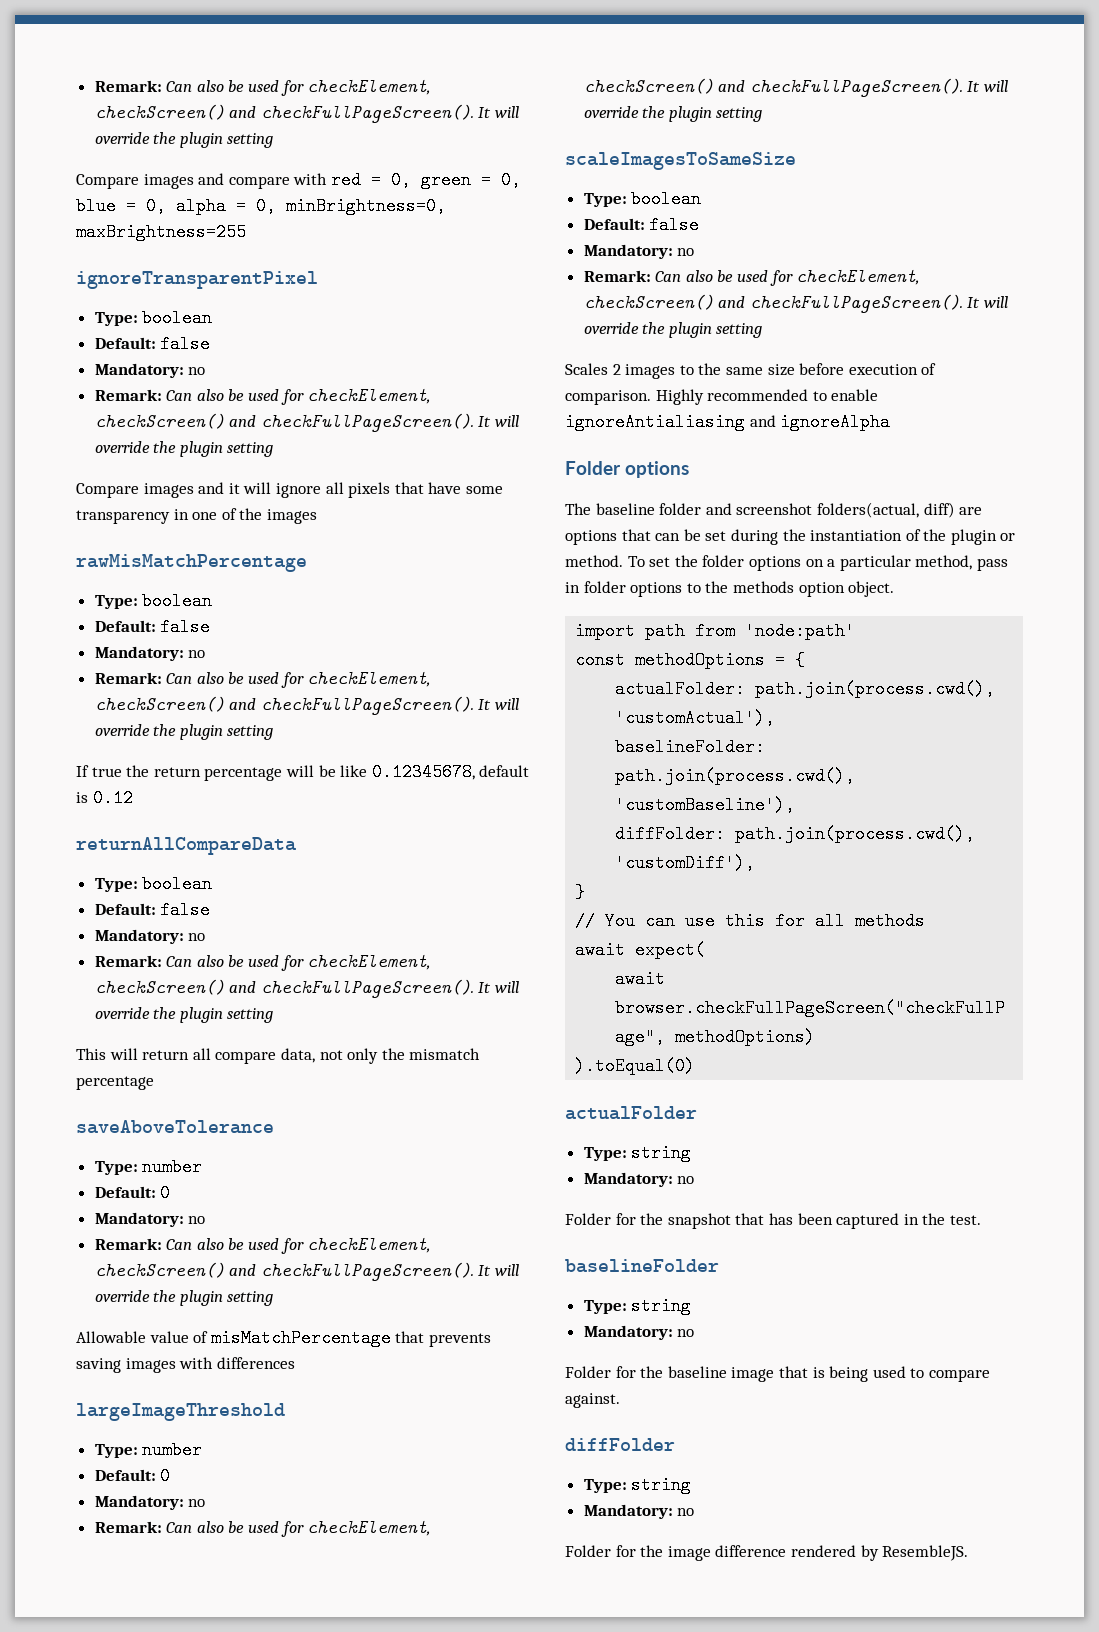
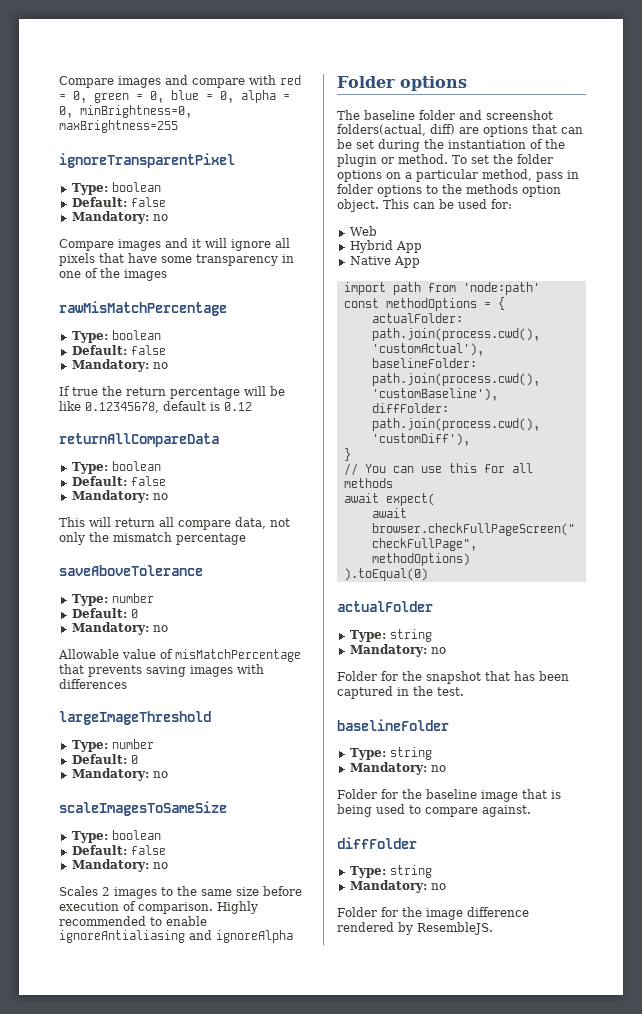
[94,79,432,96] [94,104,520,123] [94,132,274,148] Remark: Can also be used for checkElement, checkScreen() and checkFullPageScreen(). It will override the plugin setting // -> (59, 82) none
[94,388,432,405] [94,413,520,432] [94,441,274,457] // Remark: Can also be used for checkElement, checkScreen() and checkFullPageScreen(). It will override the plugin setting -> (168, 217) none
[94,671,432,688] [94,696,520,715] [94,724,274,740] // Remark: Can also be used for checkElement, checkScreen() and checkFullPageScreen(). It will override the plugin setting -> (168, 365) none
[94,954,432,971] [94,979,520,998] [94,1007,274,1023] // Remark: Can also be used for checkElement, checkScreen() and checkFullPageScreen(). It will override the plugin setting -> (168, 496) none
[94,1237,432,1254] [94,1262,520,1281] [94,1290,274,1306] // Remark: Can also be used for checkElement, checkScreen() and checkFullPageScreen(). It will override the plugin setting -> (168, 628) none
[94,1520,432,1537] [583,78,1009,97] [583,106,763,122] // Remark: Can also be used for checkElement, checkScreen() and checkFullPageScreen(). It will override the plugin setting -> (168, 774) none
[583,269,921,286] [583,294,1009,313] [583,322,763,338] // Remark: Can also be used for checkElement, checkScreen() and checkFullPageScreen(). It will override the plugin setting -> (168, 865) none
(895, 589) none -> [383,199,512,209] [349,226,377,236] [349,240,422,253] [349,256,420,268] This can be used for: // Web // Hybrid App // Native App

